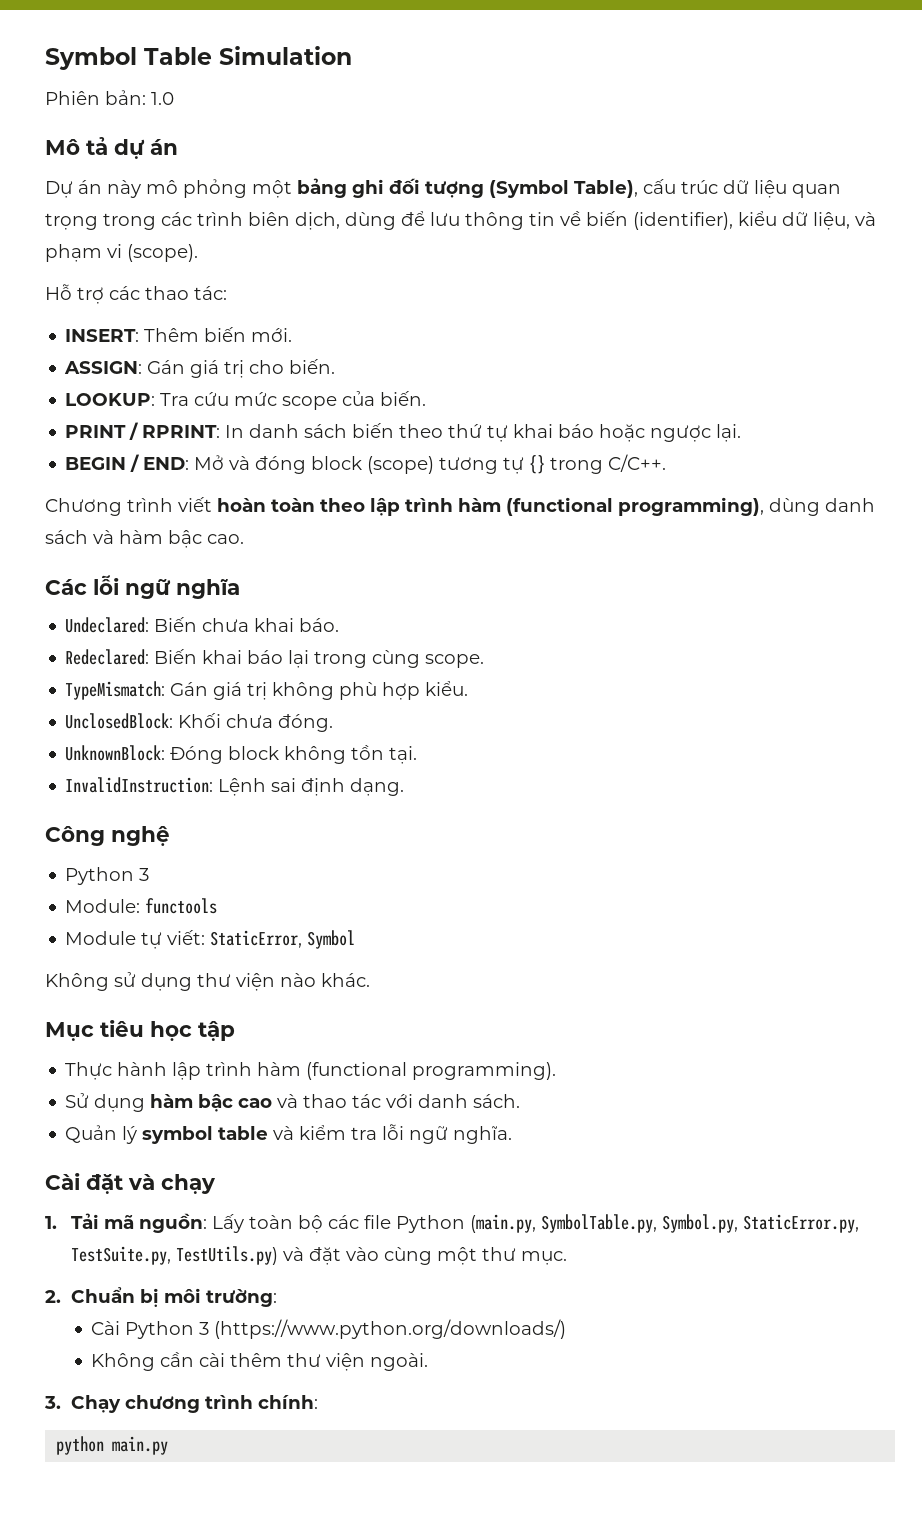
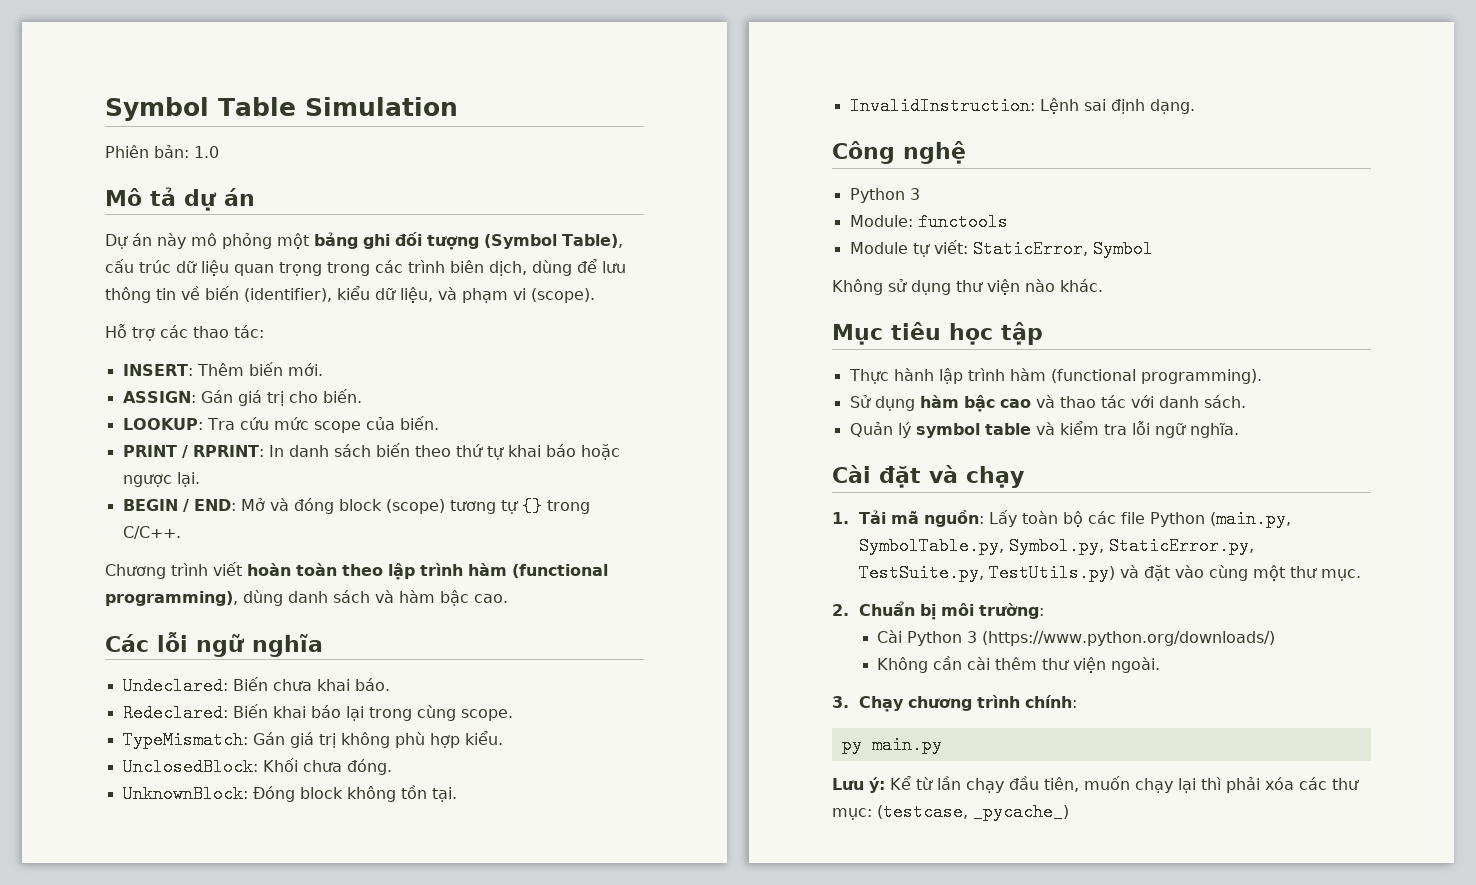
[56,1436,105,1455] python -> [841,736,862,754] py
(169, 1445) none -> [832,776,1359,793] [832,803,1069,821] // Lưu ý: Kể từ lần chạy đầu tiên, muốn chạy lại thì phải xóa các thư mục: (testcase, _pycache_)

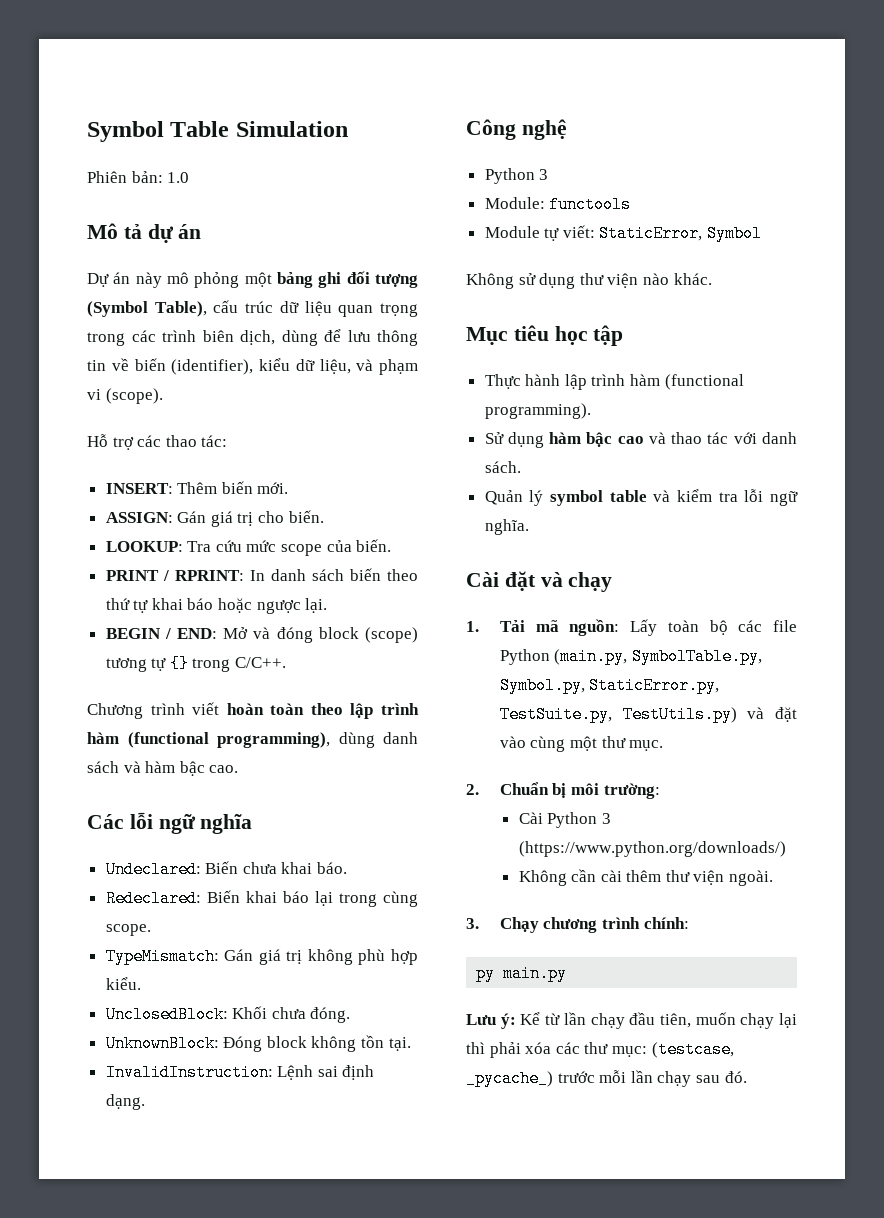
(1069, 812) none -> [557,1070,747,1087] trước mỗi lần chạy sau đó.

